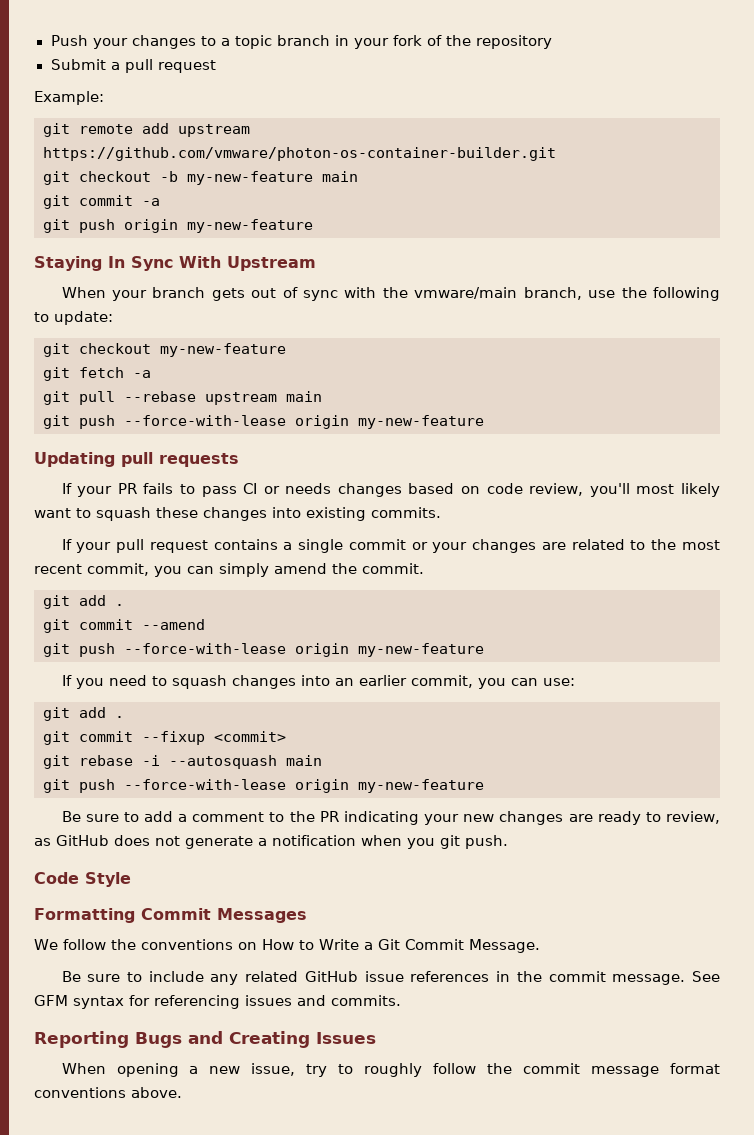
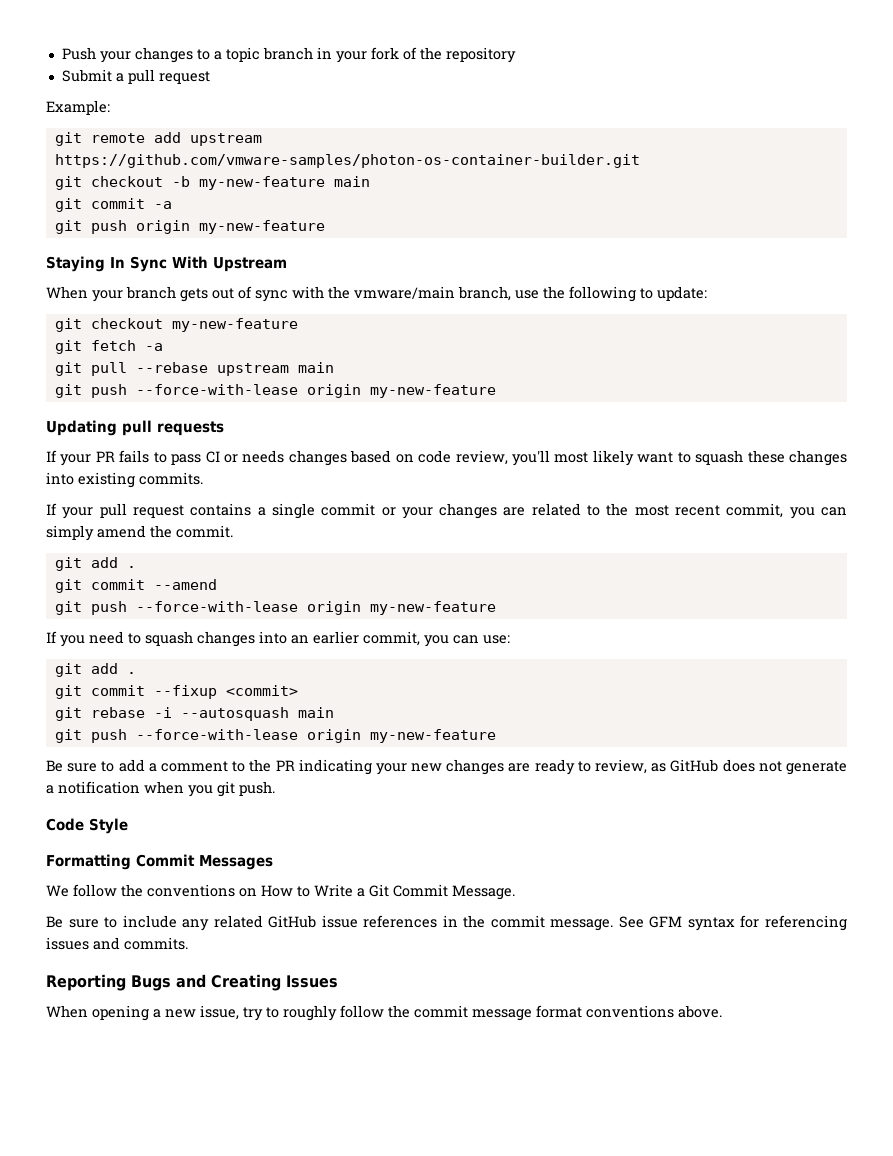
[43,147,556,161] https://github.com/vmware/photon-os-container-builder.git -> [54,154,640,168] https://github.com/vmware-samples/photon-os-container-builder.git

